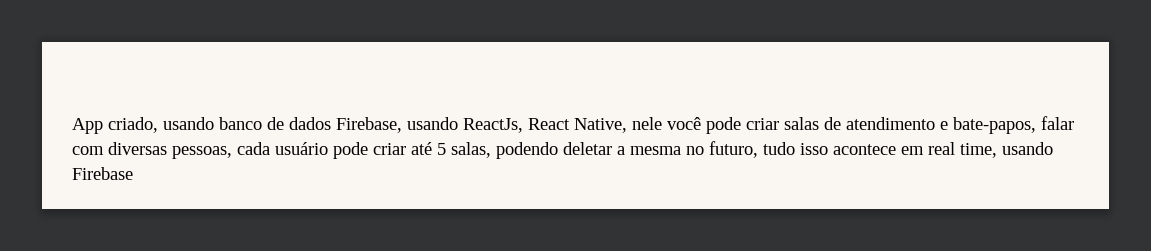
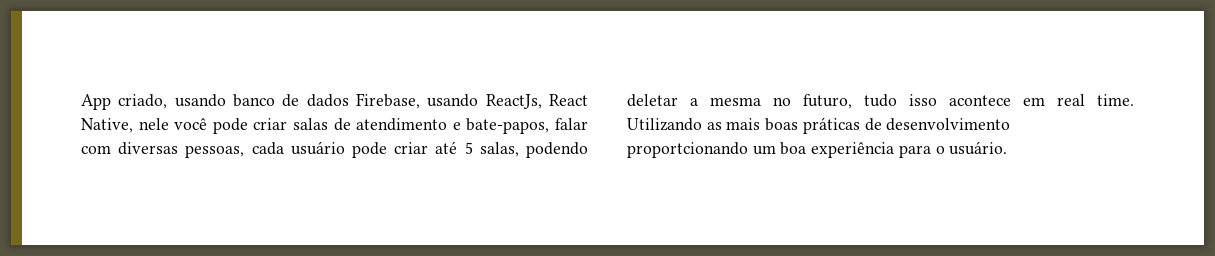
[960,142,1053,158] [72,167,133,180] time, usando Firebase -> [1097,94,1134,106] [627,117,1011,134] [627,141,1008,158] time. Utilizando as mais boas práticas de desenvolvimento proportcionando um boa experiência para o usuário.

